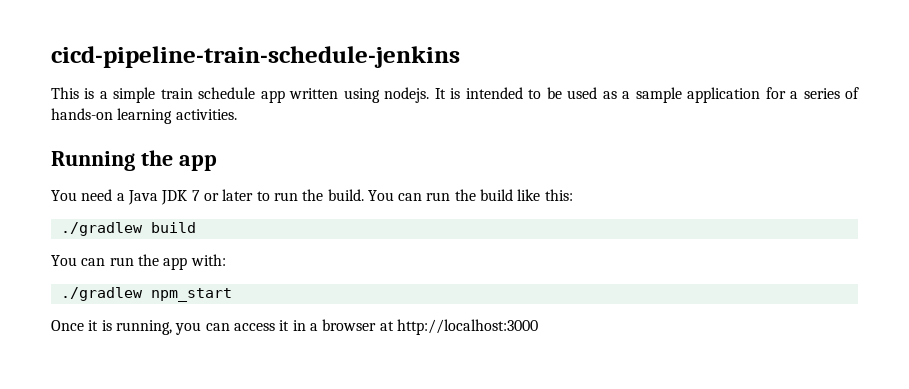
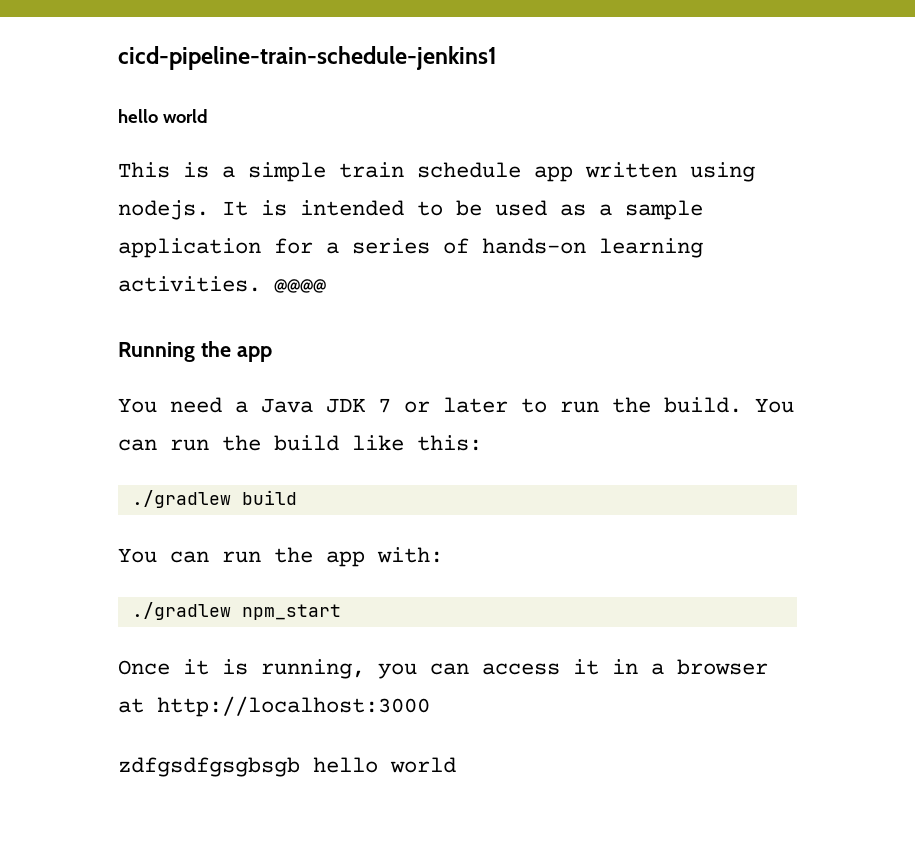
[51,46,460,68] cicd-pipeline-train-schedule-jenkins -> [118,46,497,70] [118,109,208,123] cicd-pipeline-train-schedule-jenkins1 // hello world
(237, 114) none -> [274,279,326,293] @@@@
(538, 327) none -> [118,757,456,777] // zdfgsdfgsgbsgb hello world

